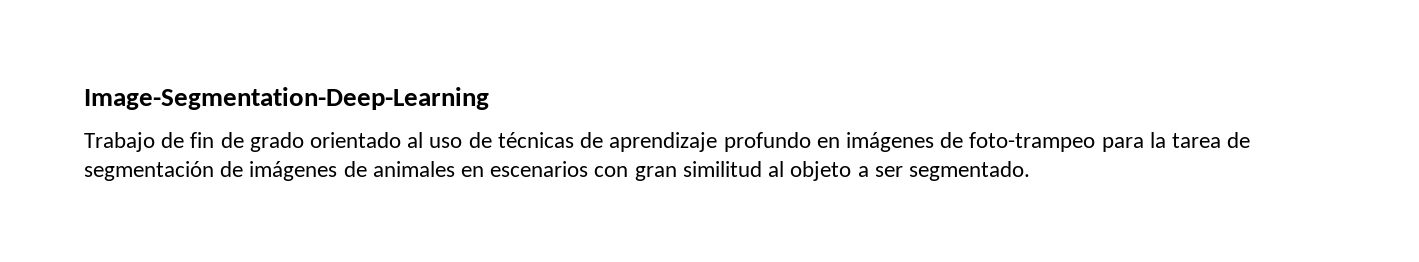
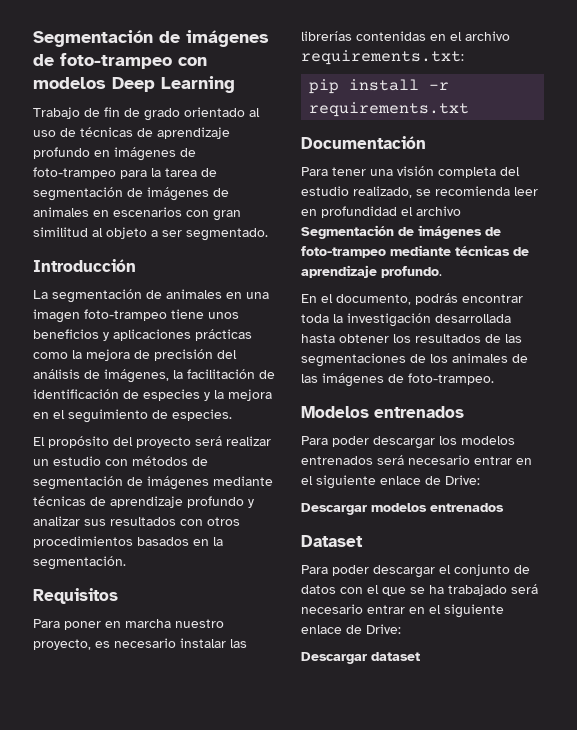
[84,87,489,110] Image-Segmentation-Deep-Learning -> [33,30,269,47] [33,53,207,69] [33,76,235,93] Segmentación de imágenes de foto-trampeo con modelos Deep Learning
(1030, 171) none -> [33,259,136,272] [33,289,269,303] [33,309,239,323] [33,329,252,341] [33,349,237,361] [33,369,275,383] [33,389,272,401] [33,409,232,423] [33,436,271,448] [33,456,208,466] [33,476,273,490] [33,496,254,508] [33,516,240,526] [33,536,223,548] [33,556,126,570] [33,588,118,604] [33,619,224,630] [33,638,247,650] [301,31,510,41] [301,50,464,65] [309,79,450,94] [309,102,470,117] [301,136,426,149] [301,166,520,178] [301,186,538,198] [301,206,461,218] [301,225,501,239] [301,245,529,258] [301,265,442,278] [301,293,523,305] [301,313,511,327] [301,334,522,343] [301,353,528,367] [301,373,494,387] [301,406,464,418] [301,436,515,449] [301,455,532,465] [301,475,480,489] [301,503,504,515] [301,535,363,547] [301,564,530,578] [301,584,538,596] [301,604,504,618] [301,624,401,634] [301,652,420,664] // Introducción // La segmentación de animales en una imagen foto-trampeo tiene unos beneficios y aplicaciones prácticas como la mejora de precisión del análisis de imágenes, la facilitación de identificación de especies y la mejora en el seguimiento de especies. // El propósito del proyecto será realizar un estudio con métodos de segmentación de imágenes mediante técnicas de aprendizaje profundo y analizar sus resultados con otros procedimientos basados en la segmentación. // Requisitos // Para poner en marcha nuestro proyecto, es necesario instalar las librerías contenidas en el archivo requirements.txt: // pip install -r requirements.txt // Documentación // Para tener una visión completa del estudio realizado, se recomienda leer en profundidad el archivo Segmentación de imágenes de foto-trampeo mediante técnicas de aprendizaje profundo. // En el documento, podrás encontrar toda la investigación desarrollada hasta obtener los resultados de las segmentaciones de los animales de las imágenes de foto-trampeo. // Modelos entrenados // Para poder descargar los modelos entrenados será necesario entrar en el siguiente enlace de Drive: // Descargar modelos entrenados // Dataset // Para poder descargar el conjunto de datos con el que se ha trabajado será necesario entrar en el siguiente enlace de Drive: // Descargar dataset

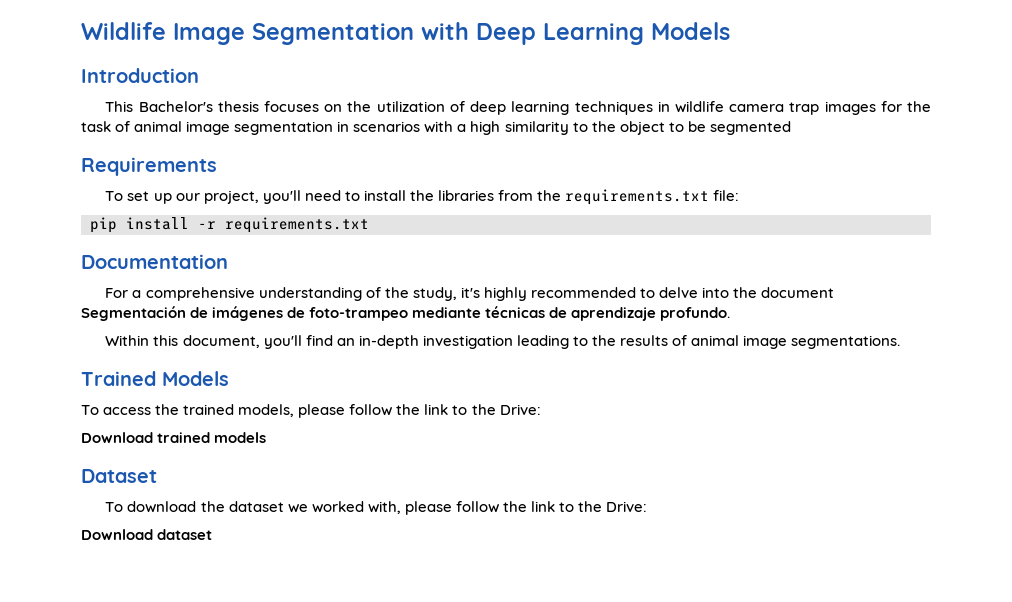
[33,30,269,47] [33,53,207,69] [33,76,235,93] [33,107,260,121] [33,127,230,139] [33,147,196,161] [33,167,217,179] [33,187,229,201] [33,207,241,221] [33,227,268,241] [33,259,136,272] [33,289,269,303] [33,309,239,323] [33,329,252,341] [33,349,237,361] [33,369,275,383] [33,389,272,401] [33,409,232,423] [33,436,271,448] [33,456,208,466] [33,476,273,490] [33,496,254,508] [33,516,240,526] [33,536,223,548] [33,556,126,570] [33,588,118,604] [33,619,224,630] [33,638,247,650] [301,31,510,41] [301,50,464,65] [309,79,450,94] [309,102,470,117] [301,136,426,149] [301,166,520,178] [301,186,538,198] [301,206,461,218] Segmentación de imágenes de foto-trampeo con modelos Deep Learning // Trabajo de fin de grado orientado al uso de técnicas de aprendizaje profundo en imágenes de foto-trampeo para la tarea de segmentación de imágenes de animales en escenarios con gran similitud al objeto a ser segmentado. // Introducción // La segmentación de animales en una imagen foto-trampeo tiene unos beneficios y aplicaciones prácticas como la mejora de precisión del análisis de imágenes, la facilitación de identificación de especies y la mejora en el seguimiento de especies. // El propósito del proyecto será realizar un estudio con métodos de segmentación de imágenes mediante técnicas de aprendizaje profundo y analizar sus resultados con otros procedimientos basados en la segmentación. // Requisitos // Para poner en marcha nuestro proyecto, es necesario instalar las librerías contenidas en el archivo requirements.txt: // pip install -r requirements.txt // Documentación // Para tener una visión completa del estudio realizado, se recomienda leer en profundidad el archivo -> [81,22,730,45] [81,68,199,83] [105,101,932,115] [81,121,791,135] [81,157,217,176] [105,189,740,205] [90,217,369,233] [81,254,228,269] [105,287,835,301] Wildlife Image Segmentation with Deep Learning Models // Introduction // This Bachelor's thesis focuses on the utilization of deep learning techniques in wildlife camera trap images for the task of animal image segmentation in scenarios with a high similarity to the object to be segmented // Requirements // To set up our project, you'll need to install the libraries from the requirements.txt file: // pip install -r requirements.txt // Documentation // For a comprehensive understanding of the study, it's highly recommended to delve into the document
[301,293,523,305] [301,313,511,327] [301,334,522,343] [301,353,528,367] [301,373,494,387] [301,406,464,418] [301,436,515,449] [301,455,532,465] [301,475,480,489] [301,503,504,515] [301,535,363,547] [301,564,530,578] [301,584,538,596] [301,604,504,618] [301,624,401,634] [301,652,367,664] En el documento, podrás encontrar toda la investigación desarrollada hasta obtener los resultados de las segmentaciones de los animales de las imágenes de foto-trampeo. // Modelos entrenados // Para poder descargar los modelos entrenados será necesario entrar en el siguiente enlace de Drive: // Descargar modelos entrenados // Dataset // Para poder descargar el conjunto de datos con el que se ha trabajado será necesario entrar en el siguiente enlace de Drive: // Descargar -> [105,335,901,349] [81,371,229,386] [81,404,541,418] [81,432,267,443] [81,469,157,483] [105,501,648,515] [81,529,153,540] Within this document, you'll find an in-depth investigation leading to the results of animal image segmentations. // Trained Models // To access the trained models, please follow the link to the Drive: // Download trained models // Dataset // To download the dataset we worked with, please follow the link to the Drive: // Download

